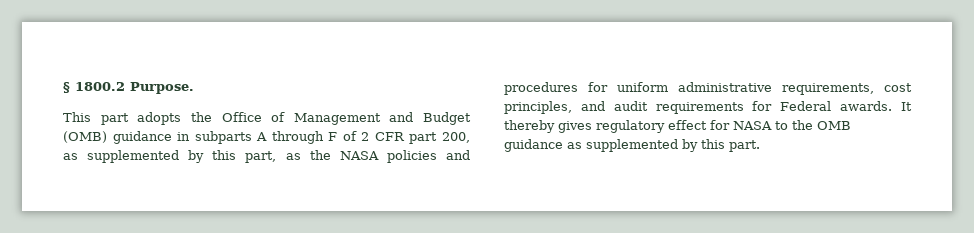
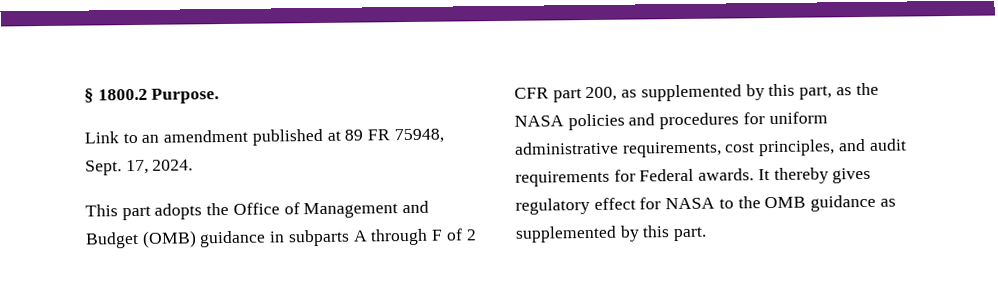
(194, 88) none -> [84,128,444,146] [85,159,194,176] // Link to an amendment published at 89 FR 75948, Sept. 17, 2024.

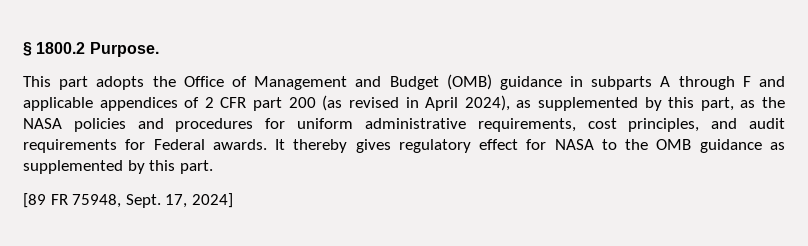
[84,128,444,146] [85,159,194,176] // Link to an amendment published at 89 FR 75948, Sept. 17, 2024. -> (159, 49) none
(444, 235) none -> [759,76,785,87] [23,97,178,111] and applicable appendices
[585,86,618,102] 200, -> [288,95,510,111] 200 (as revised in April 2024),
(708, 234) none -> [23,193,233,208] // [89 FR 75948, Sept. 17, 2024]

